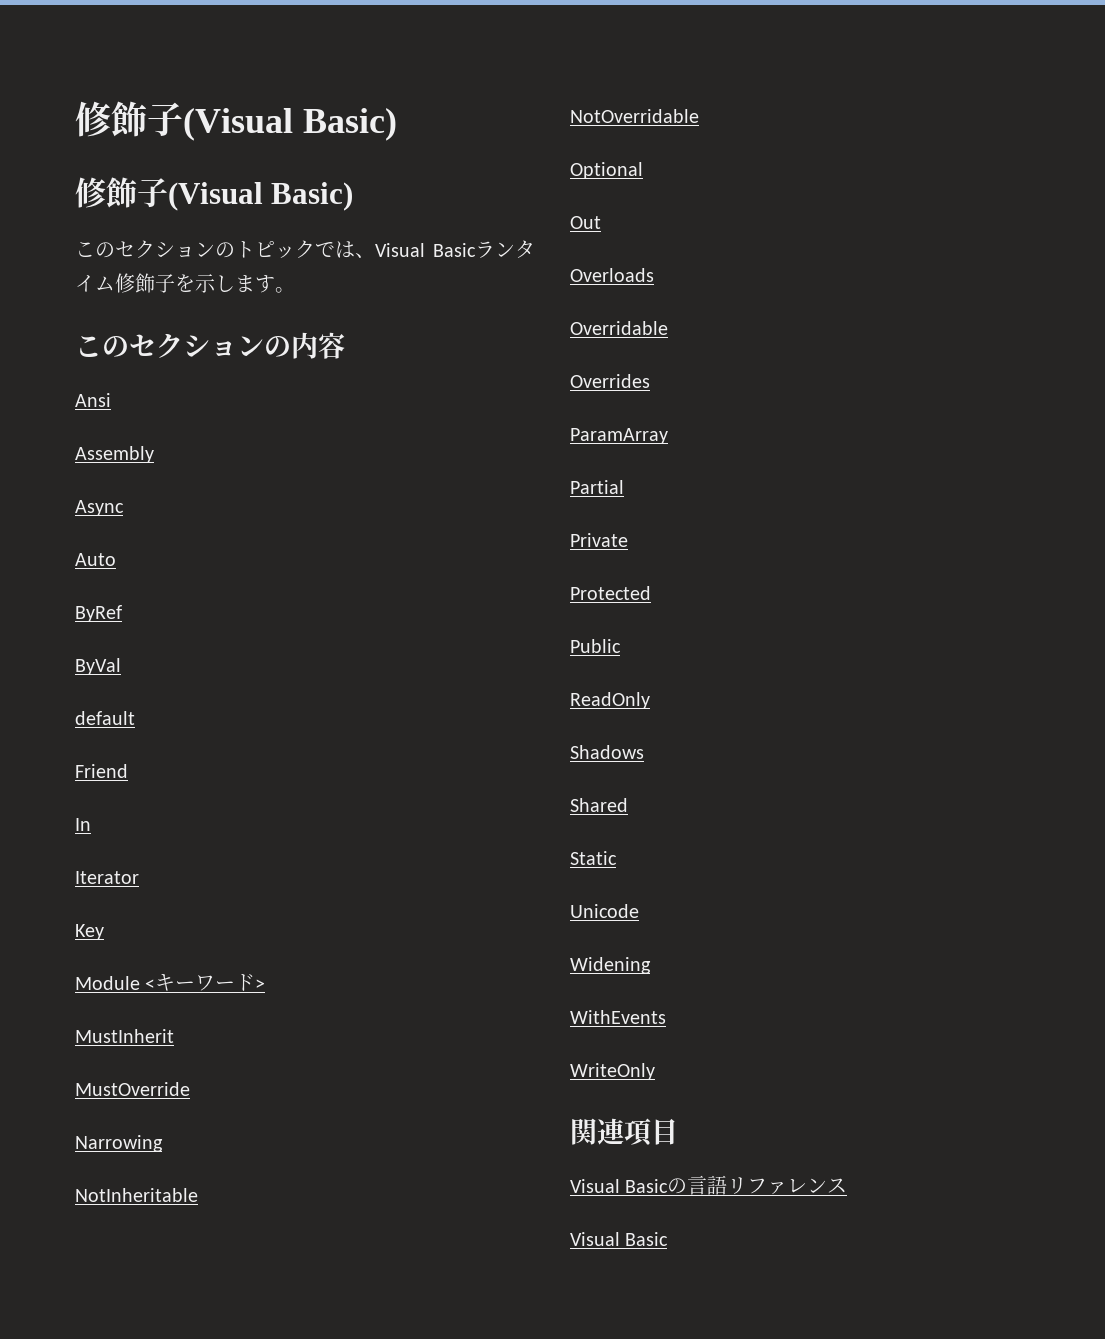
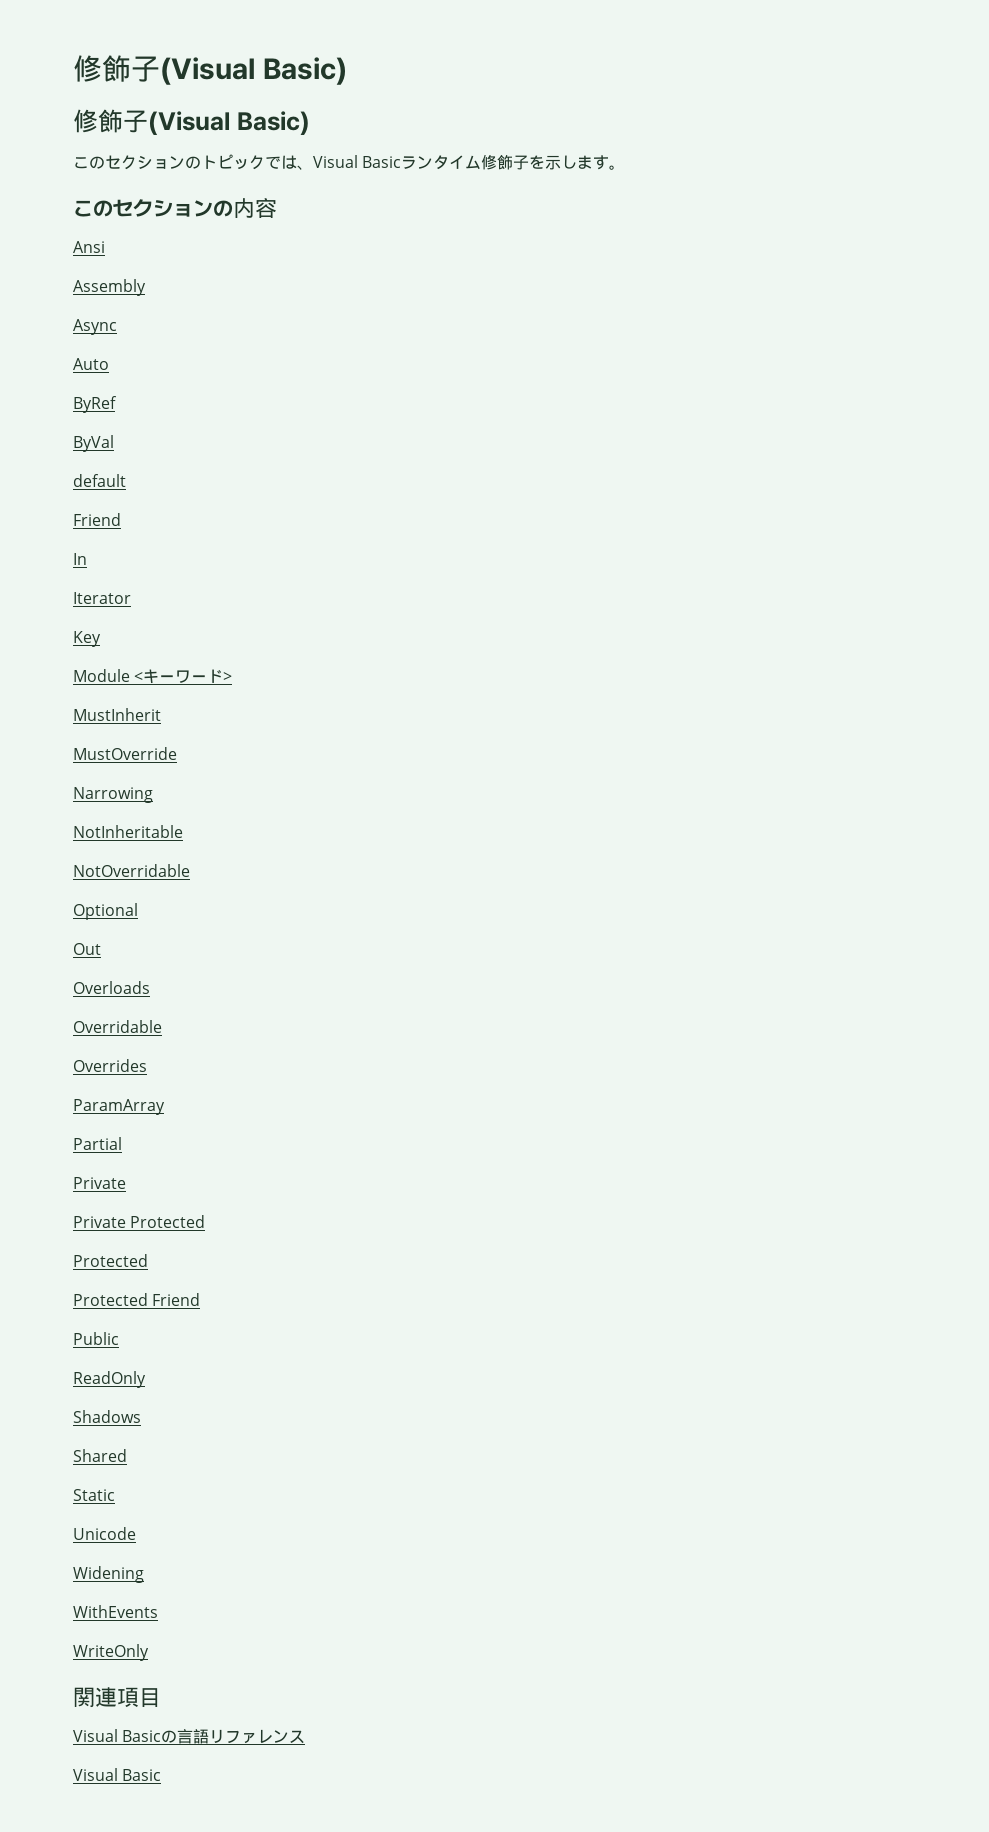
[570,586,651,600] Protected -> [73,1215,206,1228] [73,1254,148,1267] [73,1293,201,1306] Private Protected // Protected // Protected Friend

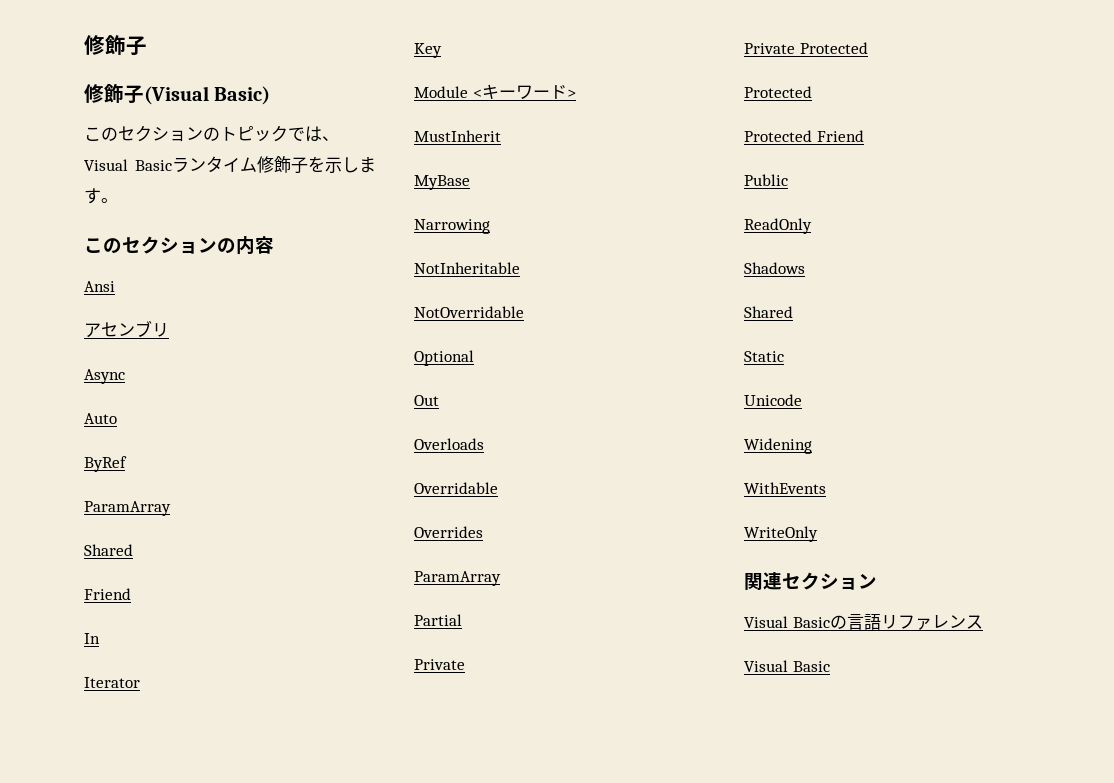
[73,55,347,85] 修飾子(Visual Basic) -> [84,35,147,56] 修飾子
[73,279,146,296] Assembly -> [84,320,169,338] アセンブリ
[73,435,114,452] [73,474,126,487] ByVal // default -> [84,501,171,516] [84,544,133,556] ParamArray // Shared
[73,747,177,760] MustOverride -> [414,175,470,190] MyBase
[117,1687,161,1708] 項目 -> [782,572,877,590] セクション

